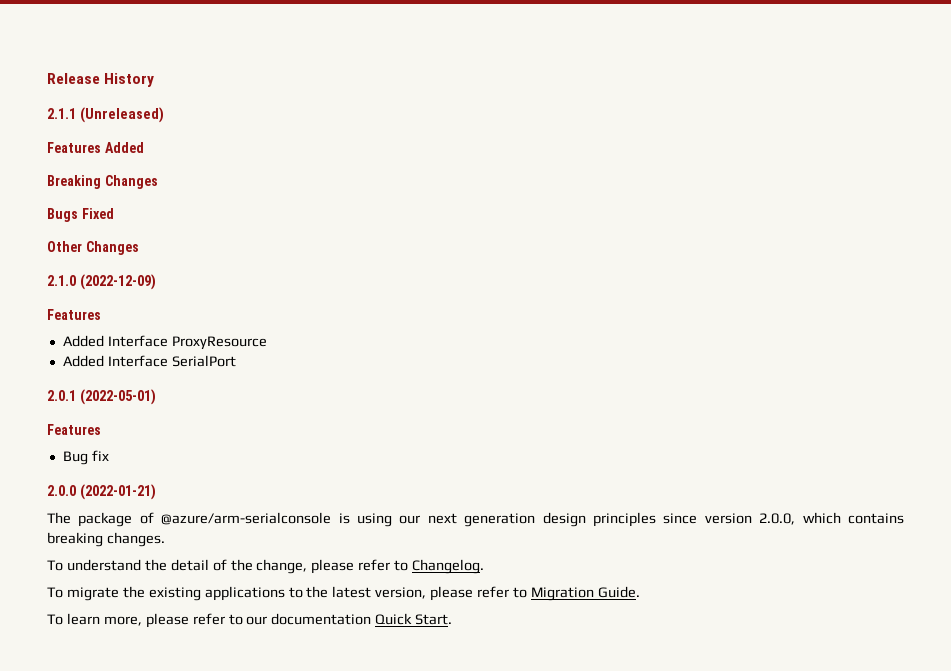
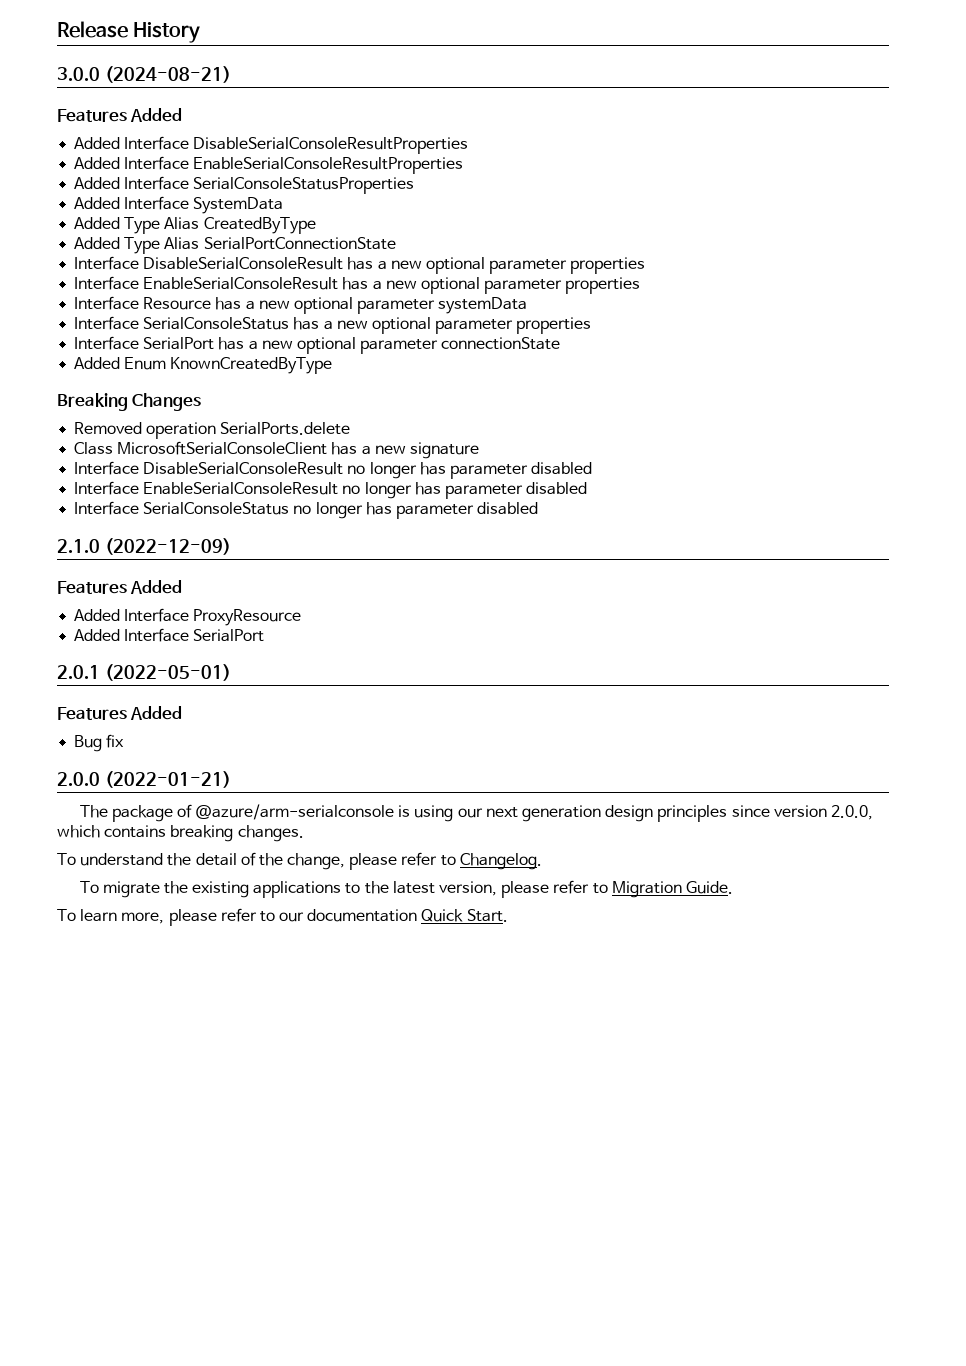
[47,107,164,123] [47,142,144,153] [47,175,158,189] [47,208,114,222] [47,241,139,255] 2.1.1 (Unreleased) // Features Added // Breaking Changes // Bugs Fixed // Other Changes -> [57,66,231,83] [57,108,183,122] [74,136,469,154] [74,156,464,174] [74,176,415,194] [74,196,284,214] [74,217,316,234] [74,237,396,254] [74,256,646,274] [74,276,641,294] [74,296,528,314] [74,316,592,334] [74,336,561,354] [74,357,333,374] [57,393,202,411] [74,422,351,439] [74,441,479,459] [74,461,593,479] [74,481,588,499] [74,501,539,519] 3.0.0 (2024-08-21) // Features Added // Added Interface DisableSerialConsoleResultProperties // Added Interface EnableSerialConsoleResultProperties // Added Interface SerialConsoleStatusProperties // Added Interface SystemData // Added Type Alias CreatedByType // Added Type Alias SerialPortConnectionState // Interface DisableSerialConsoleResult has a new optional parameter properties // Interface EnableSerialConsoleResult has a new optional parameter properties // Interface Resource has a new optional parameter systemData // Interface SerialConsoleStatus has a new optional parameter properties // Interface SerialPort has a new optional parameter connectionState // Added Enum KnownCreatedByType // Breaking Changes // Removed operation SerialPorts.delete // Class MicrosoftSerialConsoleClient has a new signature // Interface DisableSerialConsoleResult no longer has parameter disabled // Interface EnableSerialConsoleResult no longer has parameter disabled // Interface SerialConsoleStatus no longer has parameter disabled
(101, 314) none -> [130,580,183,594] Added
(101, 429) none -> [130,706,183,720] Added

